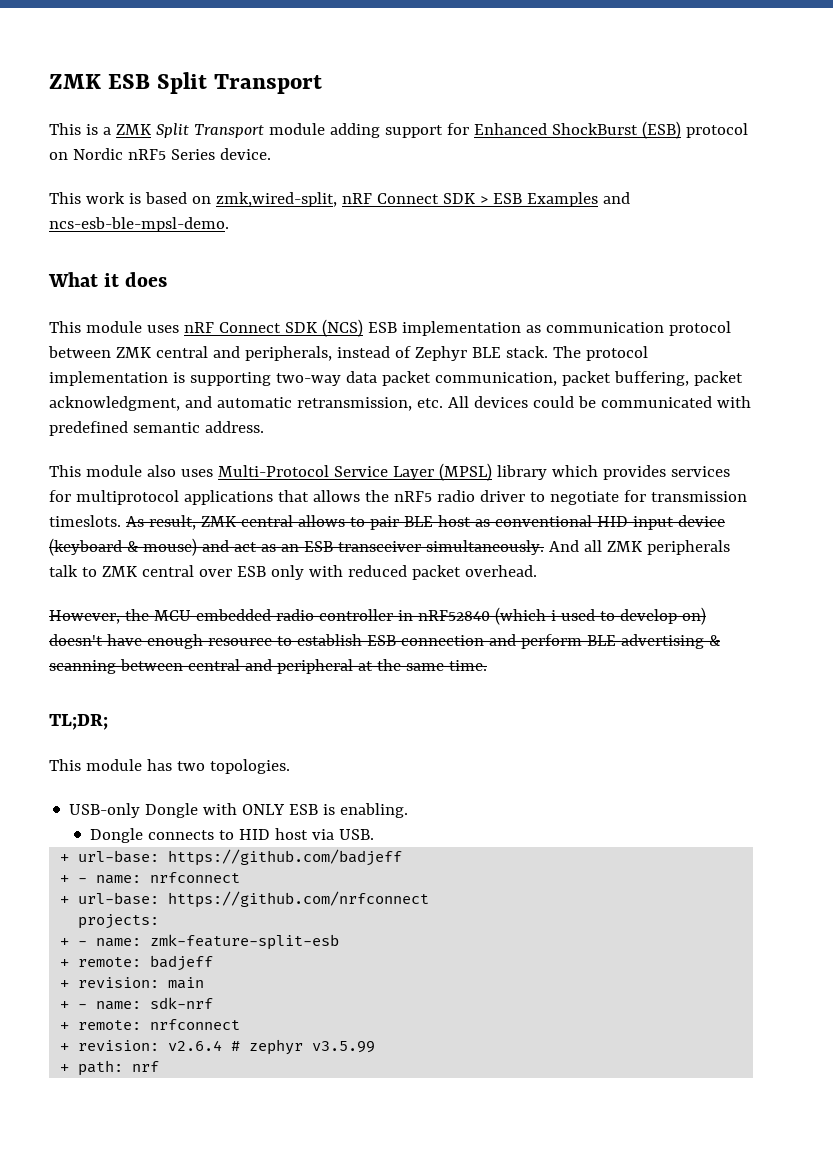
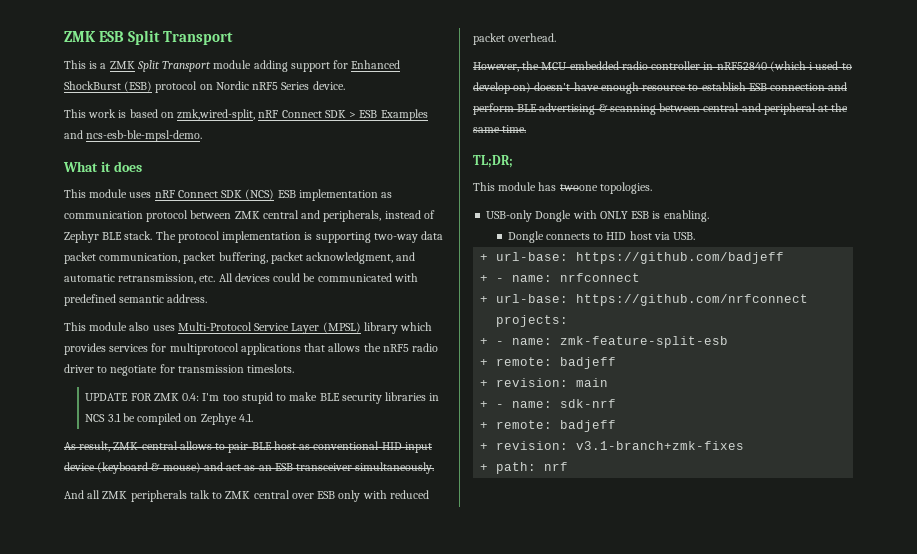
(121, 521) none -> [85,392,440,404] [85,413,253,425] // UPDATE FOR ZMK 0.4: I'm too stupid to make BLE security libraries in NCS 3.1 be compiled on Zephye 4.1. //
(544, 547) none -> (435, 468) //
[176,761,205,771] two -> [559,184,598,191] twoone
[150,1019,241,1030] [60,1039,376,1055] nrfconnect // + revision: v2.6.4 # zephyr v3.5.99 -> [560,420,617,432] [480,441,745,450] badjeff // + revision: v3.1-branch+zmk-fixes

